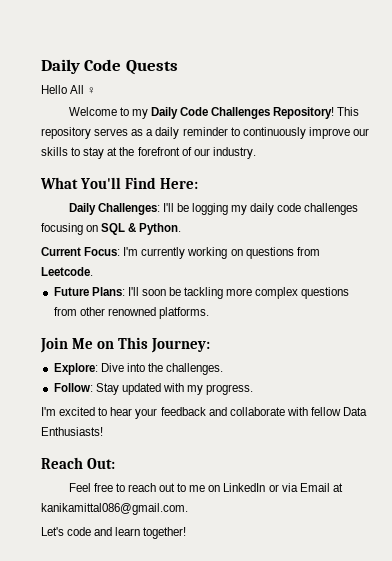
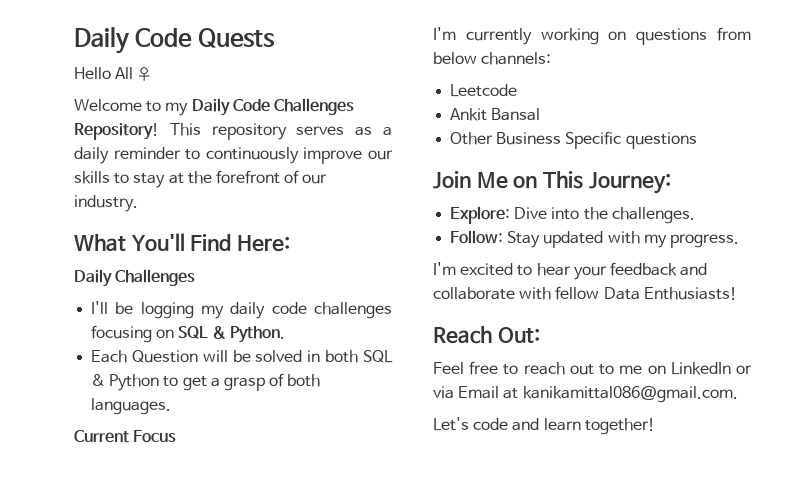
[97,203,160,215] Challenges: -> [115,269,196,286] Challenges //
(182, 229) none -> [91,350,393,363] [91,373,321,391] [91,398,172,415] // Each Question will be solved in both SQL & Python to get a grasp of both languages.
[84,247,121,256] Focus: -> [133,430,177,443] Focus //
[41,267,93,276] [53,287,350,299] [53,307,209,319] Leetcode. // Future Plans: I'll soon be tackling more complex questions from other renowned platforms. -> [433,52,552,65] [450,84,518,97] [450,108,541,121] [450,131,697,149] below channels: // Leetcode // Ankit Bansal // Other Business Specific questions

